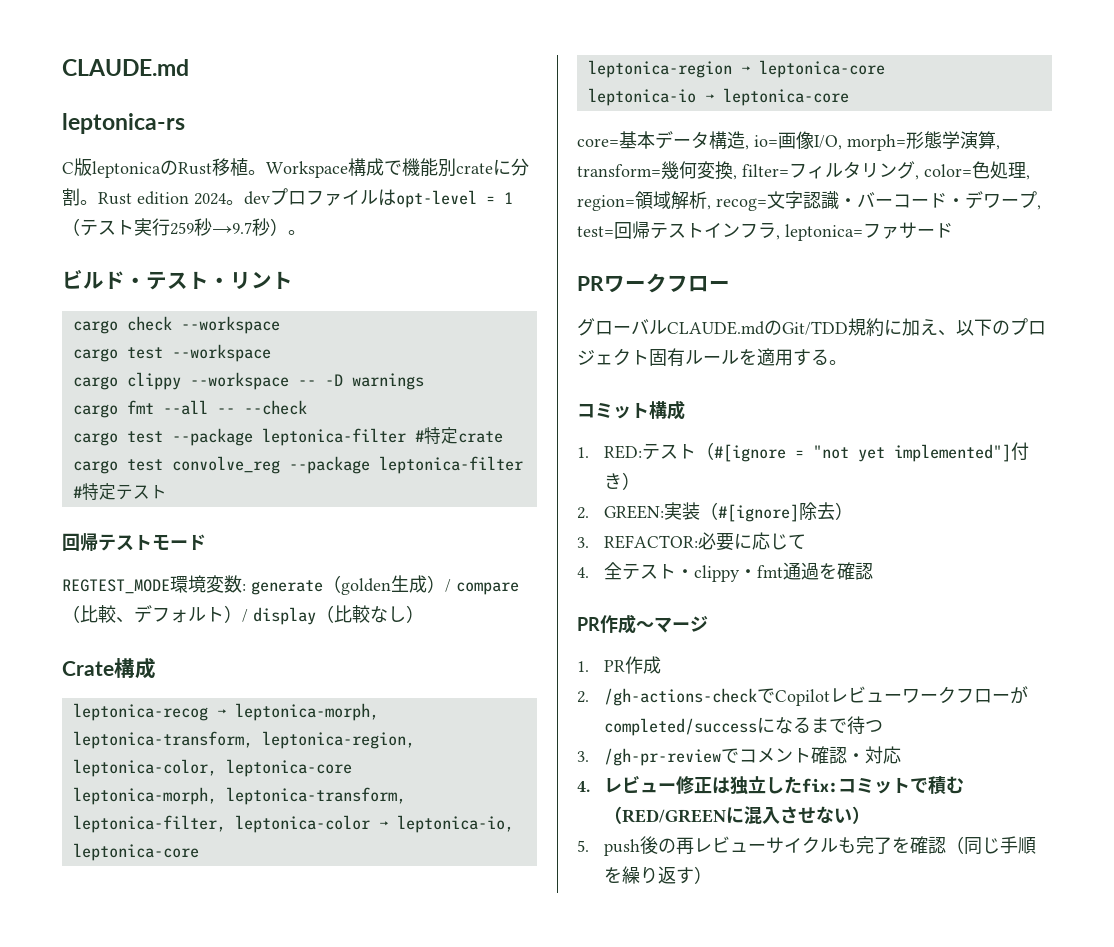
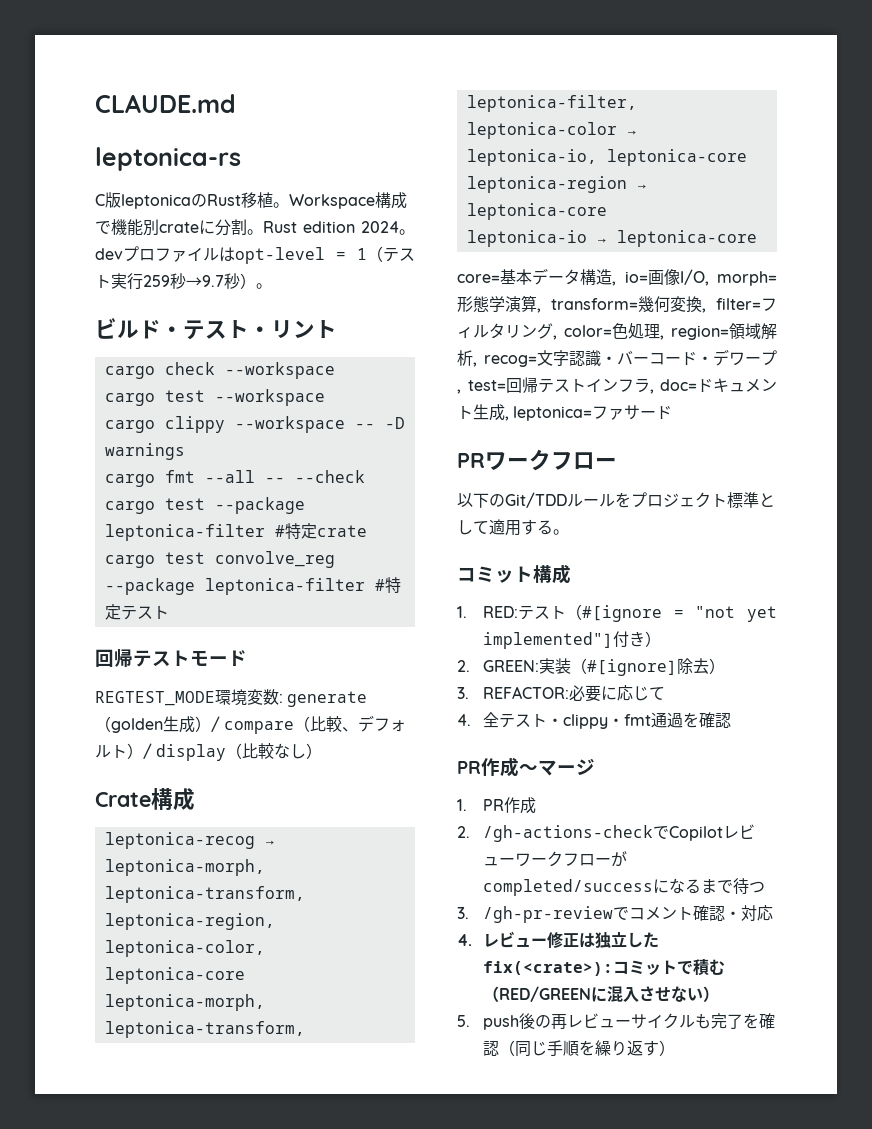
(780, 237) none -> [660,378,777,392] [457,404,509,421] doc=ドキュメント生成,
[577,318,1046,337] [577,348,757,367] グローバルCLAUDE.mdのGit/TDD規約に加え、以下のプロジェクト固有ルールを -> [457,492,775,508] [457,520,489,535] 以下のGit/TDDルールをプロジェクト標準として
[801,778,838,793] fix: -> [482,961,613,976] fix(<crate>):

